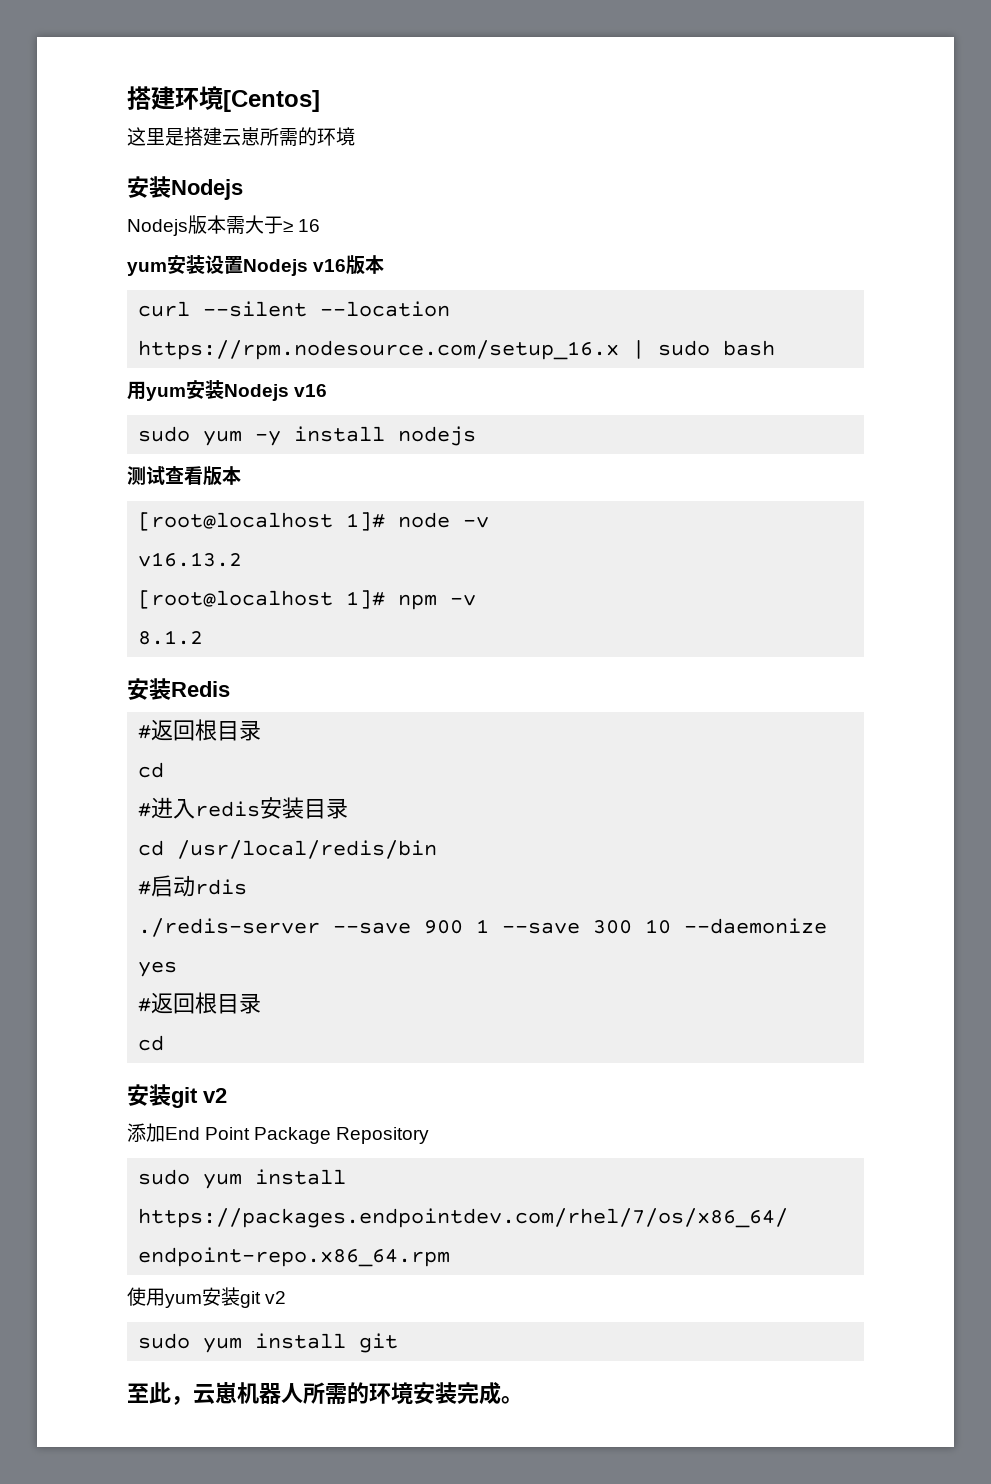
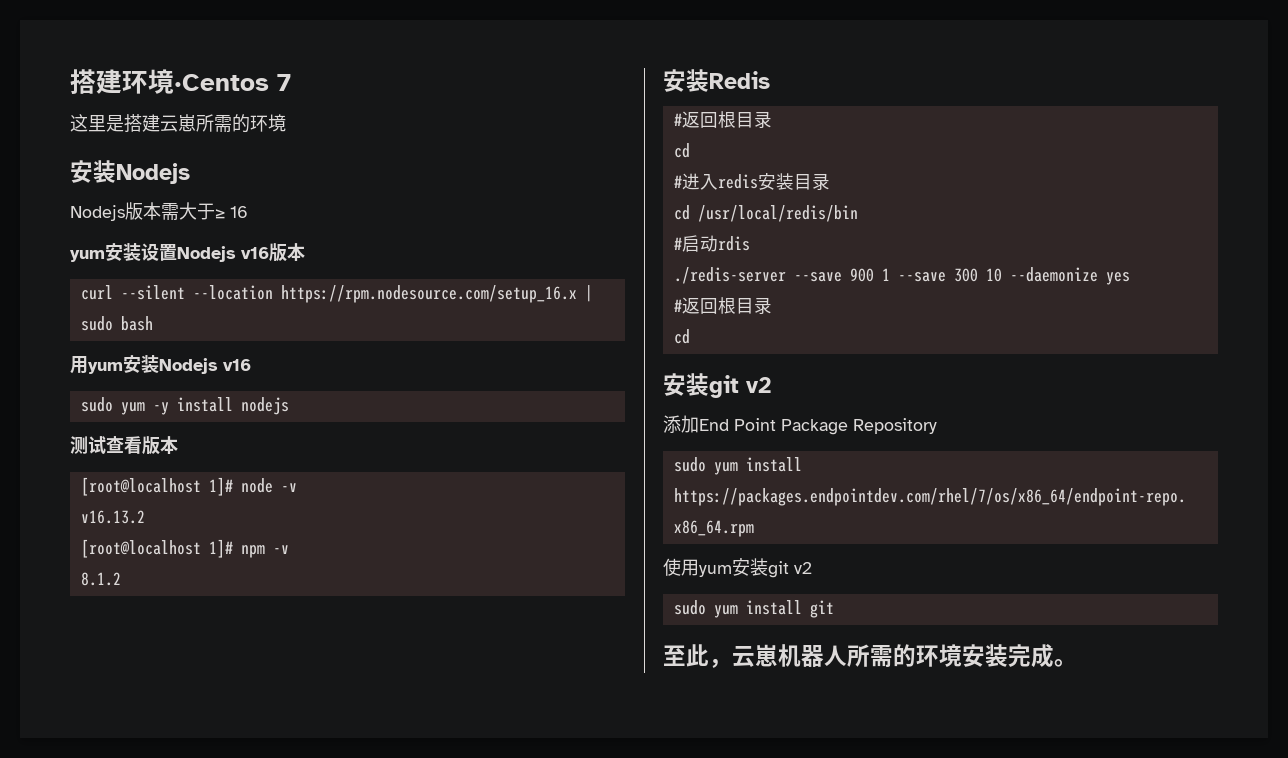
[223,90,320,112] [Centos] -> [174,74,291,91] ·Centos 7

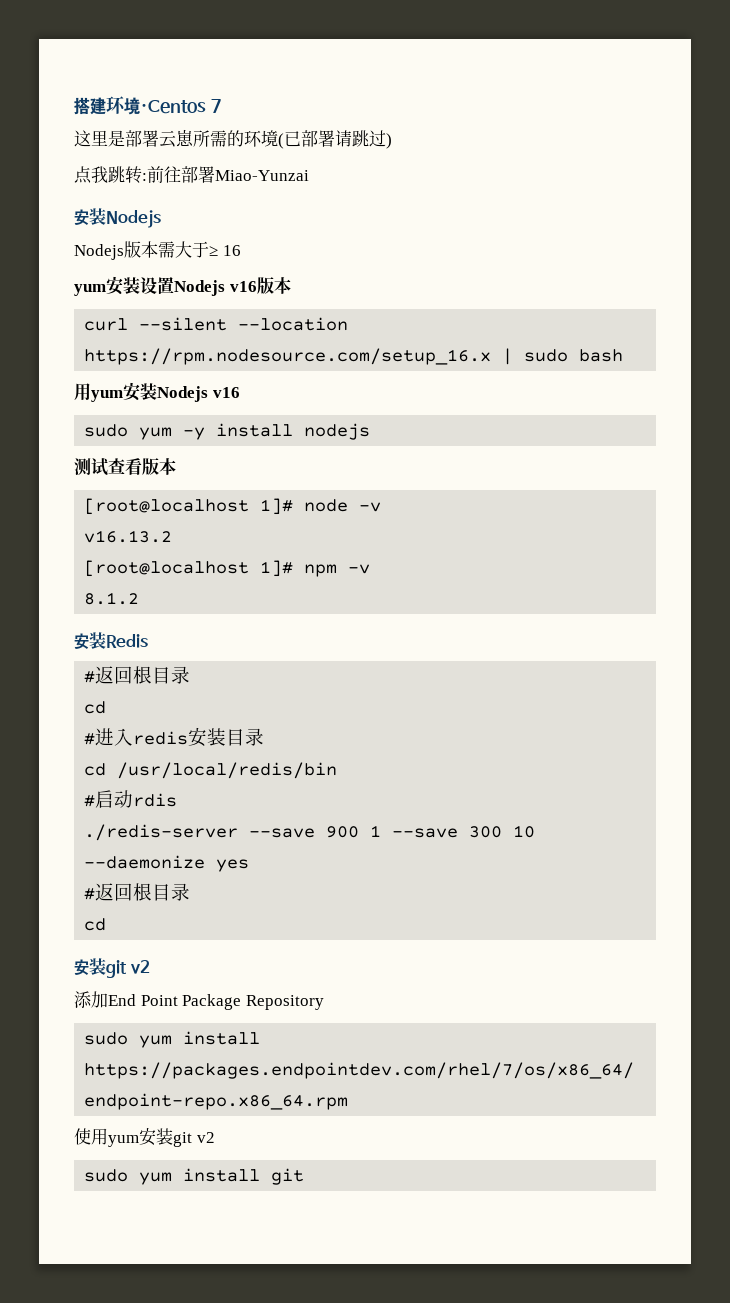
[124,114,160,133] 搭建 -> [125,130,159,147] 部署
(286, 123) none -> [278,130,392,149] [74,166,309,184] (已部署请跳过) // 点我跳转:前往部署Miao-Yunzai
[663,644,1077,668] // 至此，云崽机器人所需的环境安装完成。 -> (305, 1176) none

